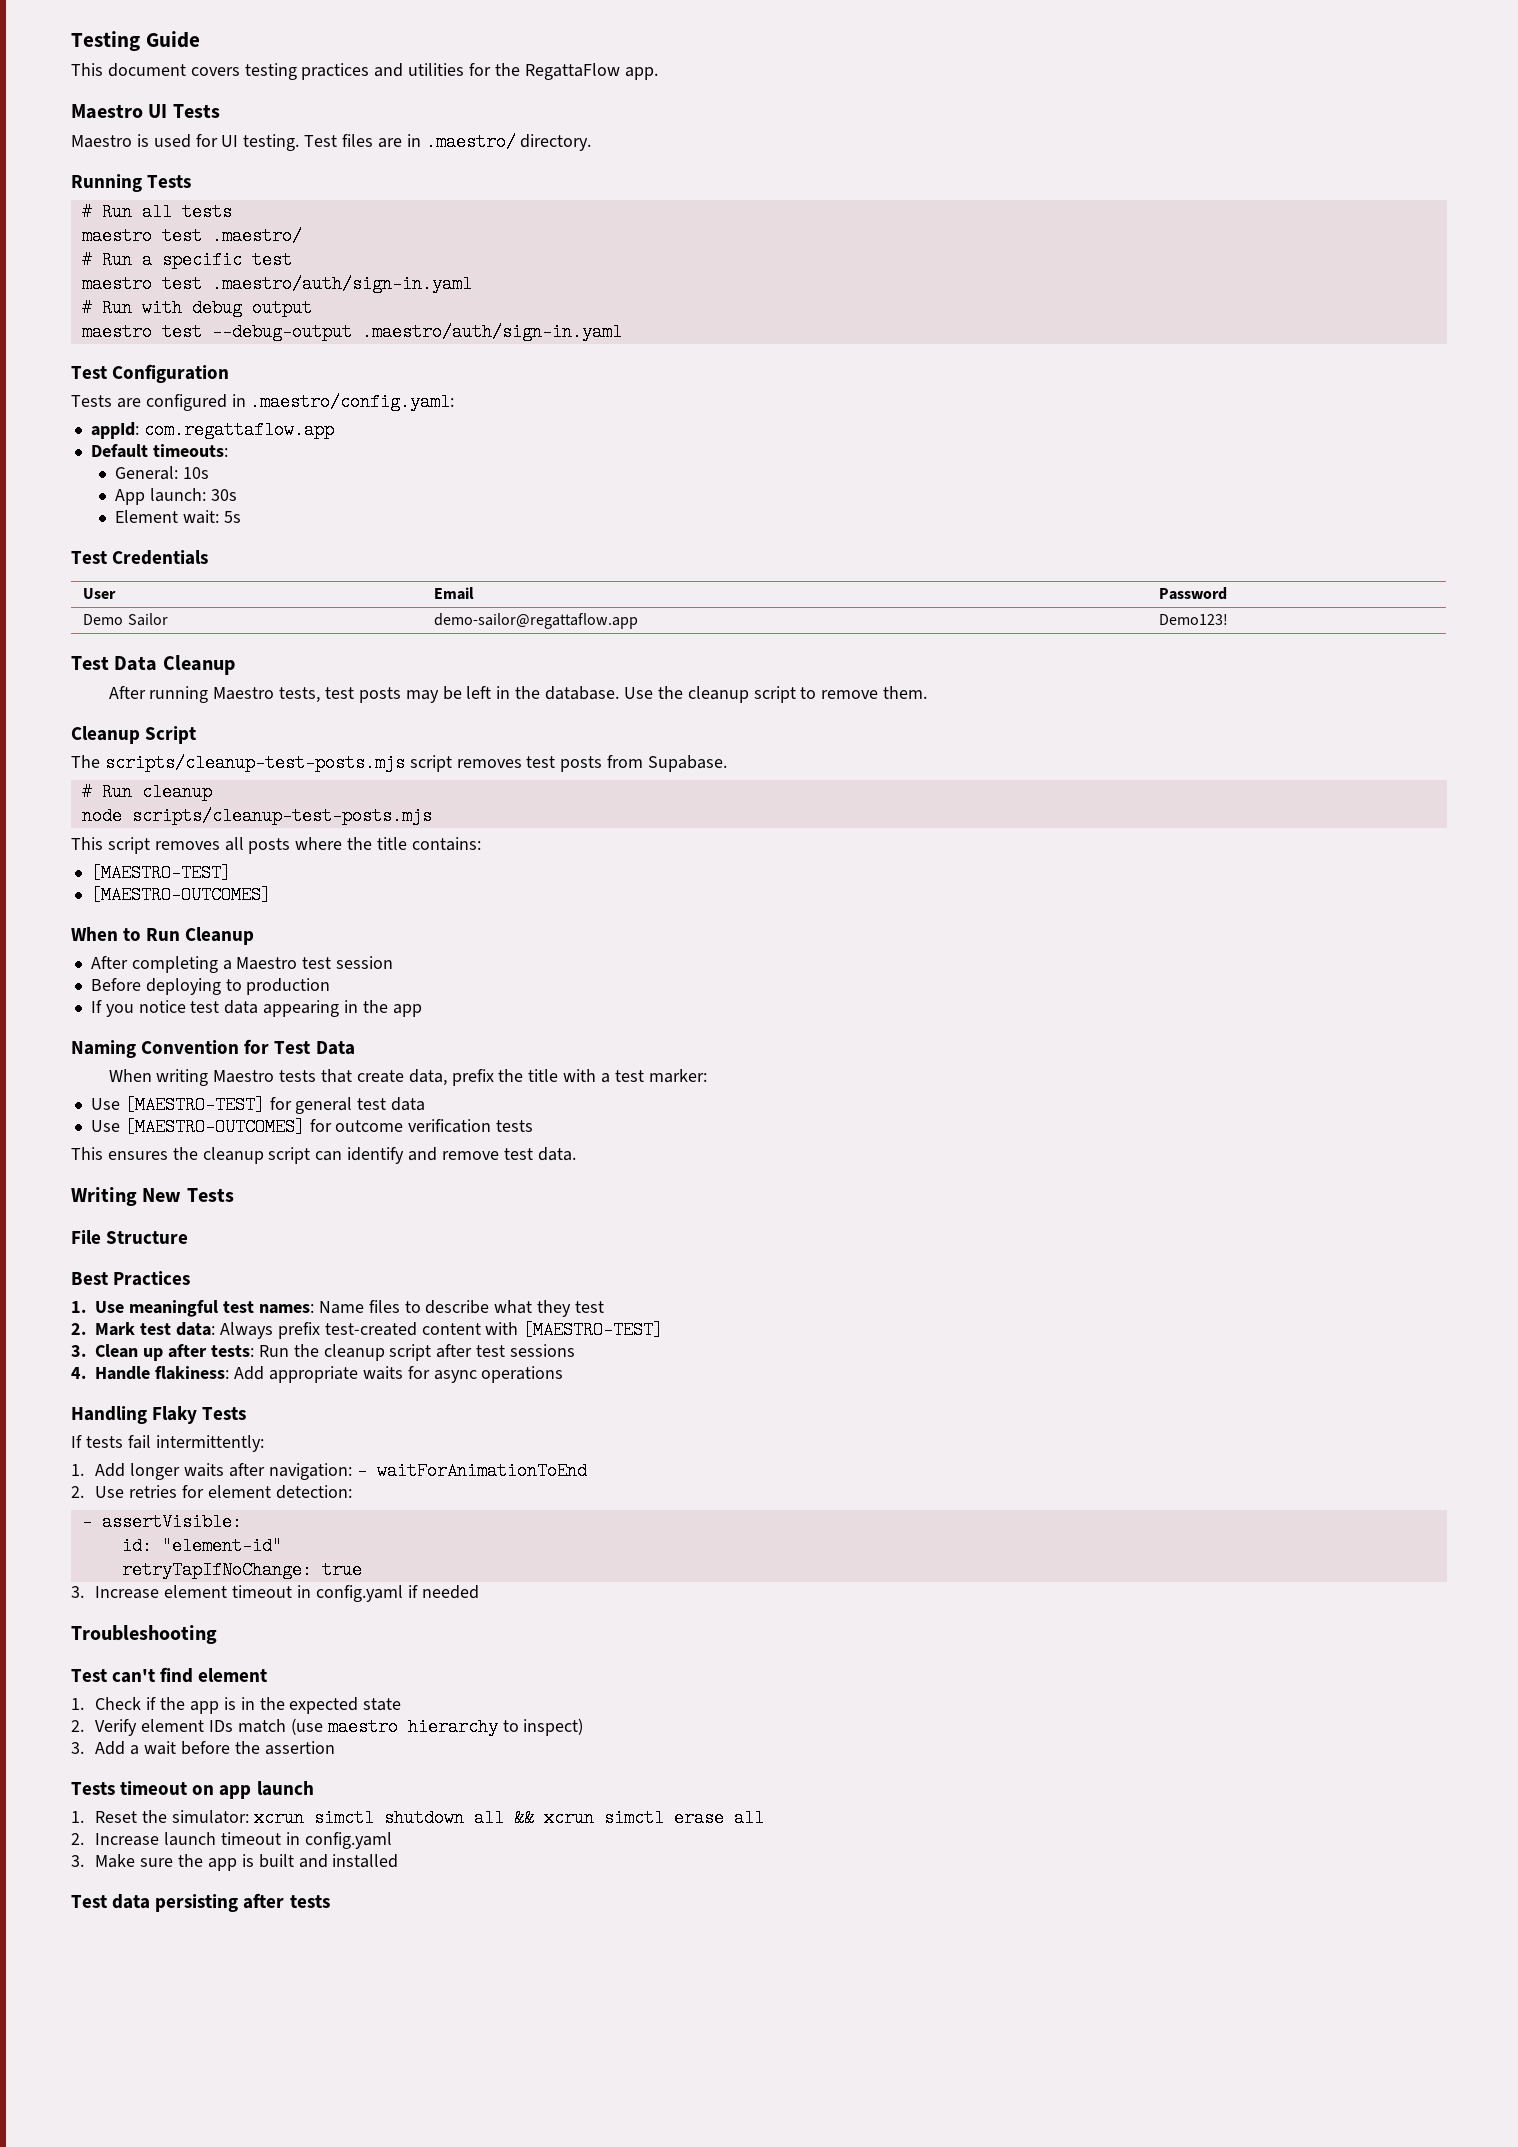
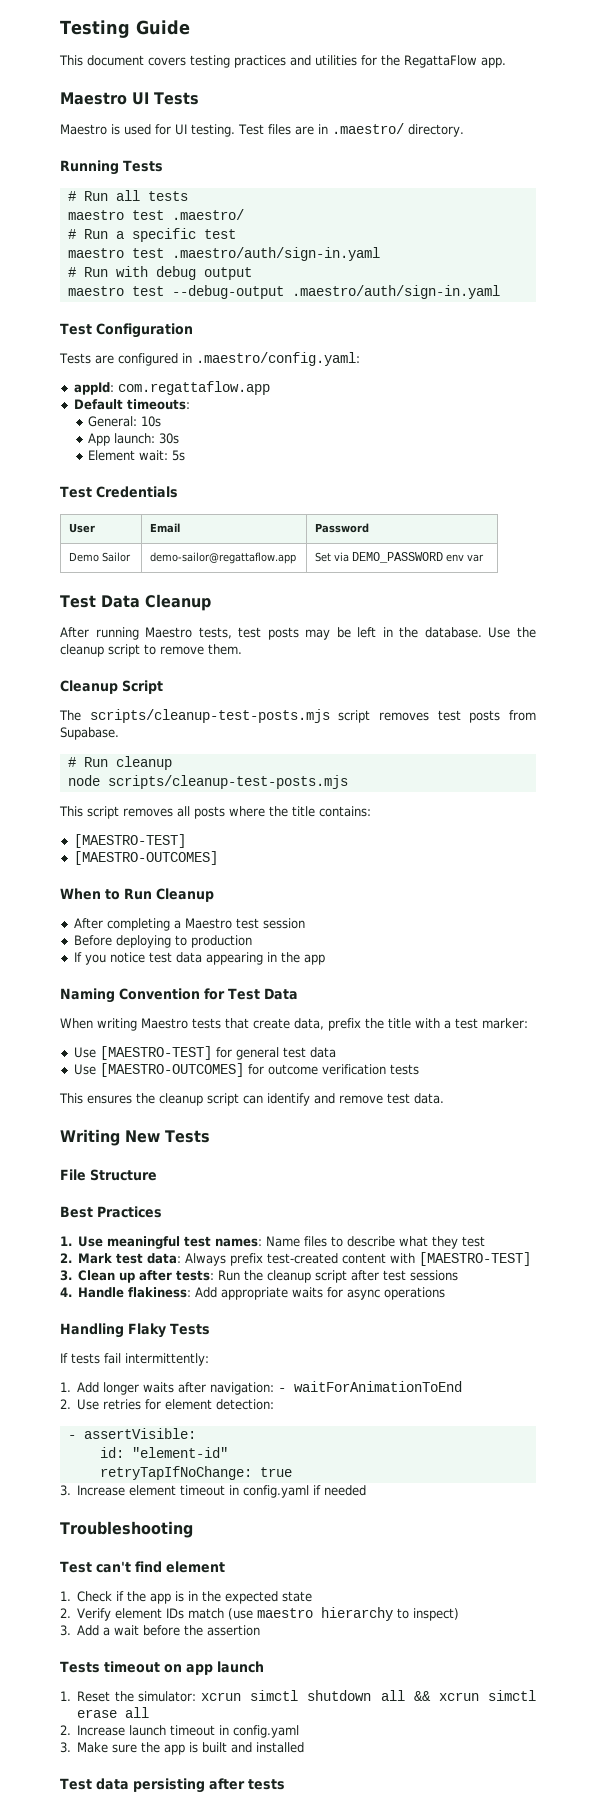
[1159,614,1229,625] Demo123! -> [315,552,485,563] Set via DEMO_PASSWORD env var

